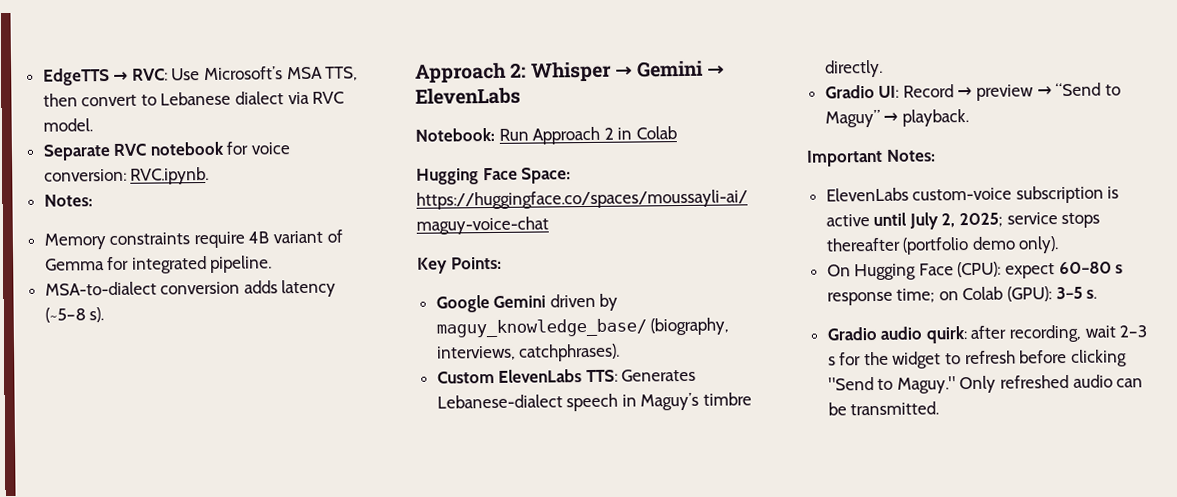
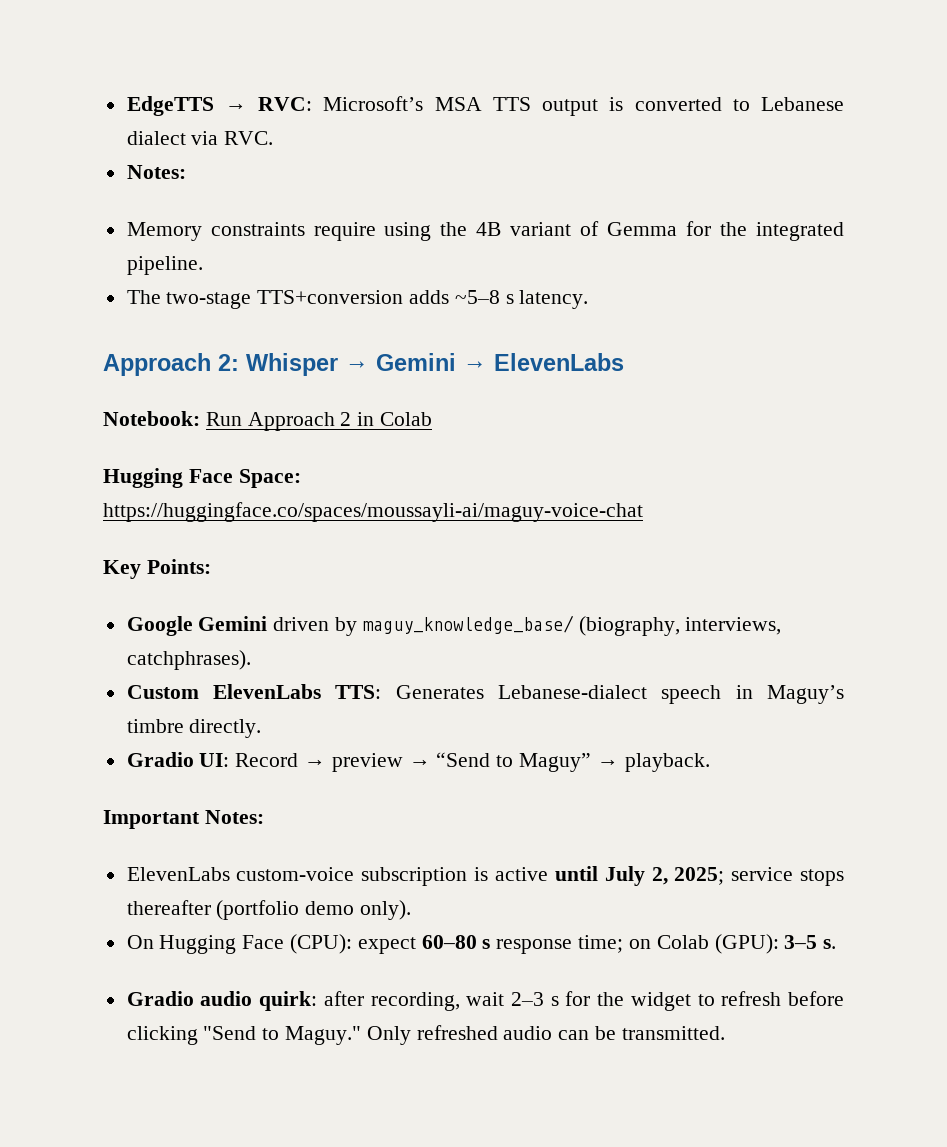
[171,68,201,81] Use -> (313, 104) none
[325,66,359,81] [42,91,345,107] [42,118,93,132] [42,141,291,161] [43,166,210,185] TTS, then convert to Lebanese dialect via RVC model. // Separate RVC notebook for voice conversion: RVC.ipynb. -> [492,97,845,116] [126,131,274,145] TTS output is converted to Lebanese dialect via RVC.
(245, 240) none -> [384,222,468,241] using the
(130, 263) none -> [720,222,748,236] the
[44,279,337,298] [44,307,105,323] MSA-to-dialect conversion adds latency (~5–8 s). -> [126,290,589,309] The two-stage TTS+conversion adds ~5–8 s latency.

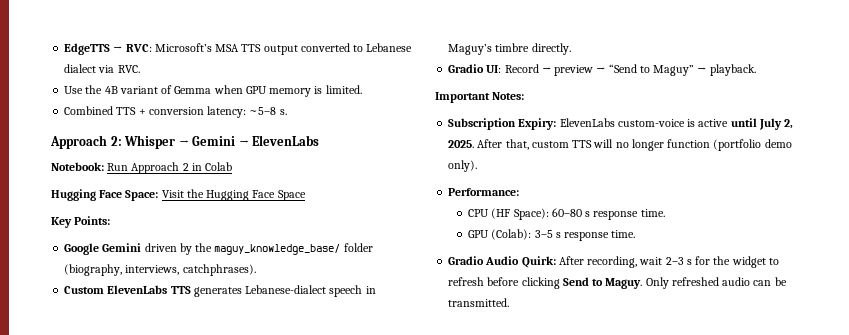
[609,97,624,111] is -> (298, 50) none
[126,165,186,179] [126,222,432,241] Notes: // Memory constraints require using -> [64,86,84,94] Use
[686,221,845,241] [126,256,203,275] [126,290,589,309] for the integrated pipeline. // The two-stage TTS+conversion adds ~5–8 s latency. -> [213,85,362,97] [64,106,287,118] when GPU memory is limited. // Combined TTS + conversion latency: ~5–8 s.
[103,502,643,522] https://huggingface.co/spaces/moussayli-ai/maguy-voice-chat -> [161,189,306,201] Visit the Hugging Face Space
[362,615,574,634] maguy_knowledge_base/ -> [195,243,373,255] the maguy_knowledge_base/ folder
[335,685,484,699] TTS: Generates -> [170,286,242,297] TTS generates
(264, 817) none -> [448,118,557,130] Subscription Expiry:
[361,867,468,886] subscription -> (685, 123) none
[674,867,844,886] [126,900,412,920] [126,934,837,954] [126,991,364,1011] 2025; service stops thereafter (portfolio demo only). // On Hugging Face (CPU): expect 60–80 s response time; on Colab (GPU): 3–5 s. // Gradio audio quirk: after -> [448,139,792,151] [448,160,478,172] [448,188,520,196] [468,208,665,220] [468,229,636,241] [448,256,584,268] 2025. After that, custom TTS will no longer function (portfolio demo only). // Performance: // CPU (HF Space): 60–80 s response time. // GPU (Colab): 3–5 s response time. // Gradio Audio Quirk: After
[203,1026,362,1045] "Send to Maguy." -> [562,277,643,289] Send to Maguy.

